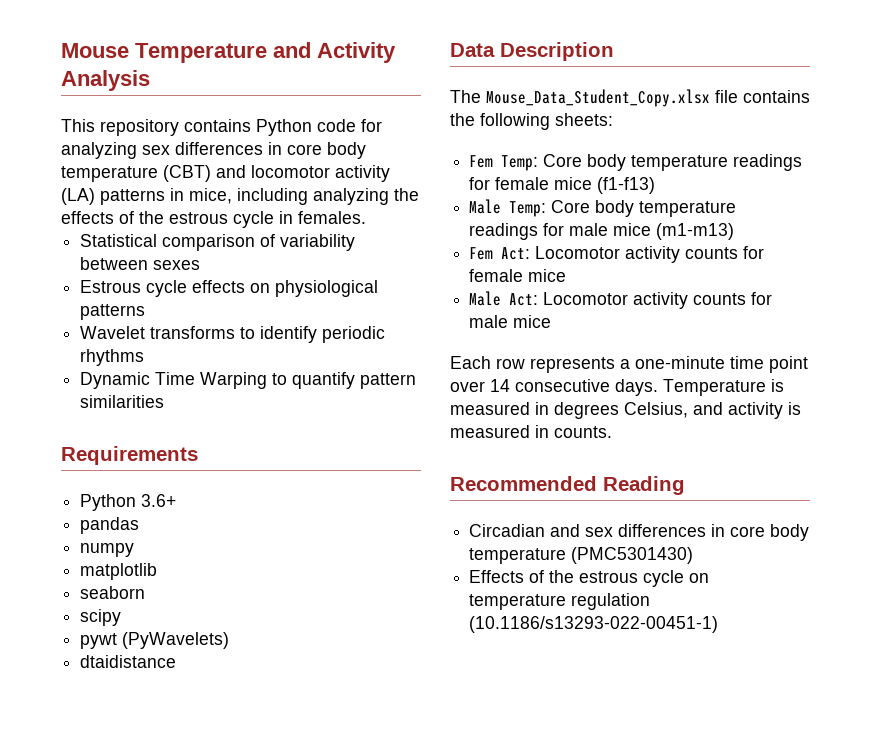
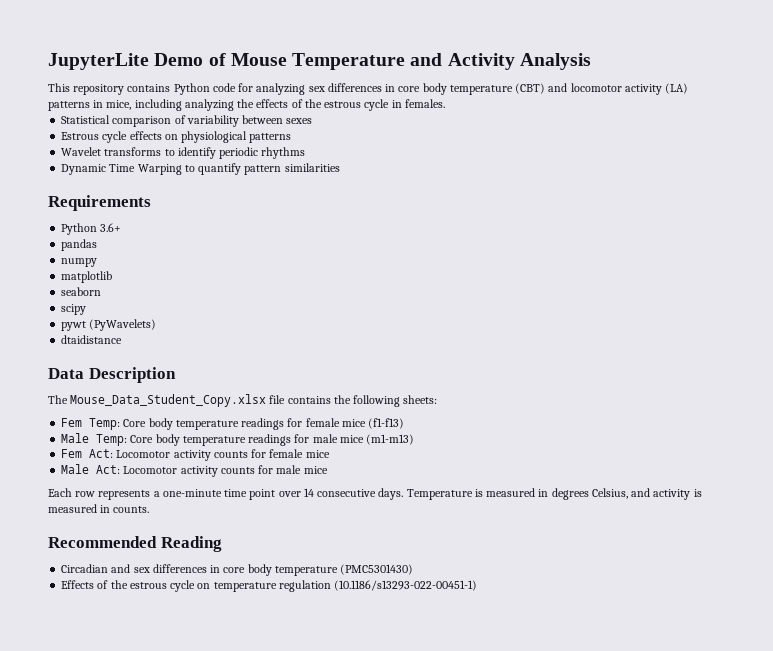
(61, 50) none -> [48,53,226,70] JupyterLite Demo of

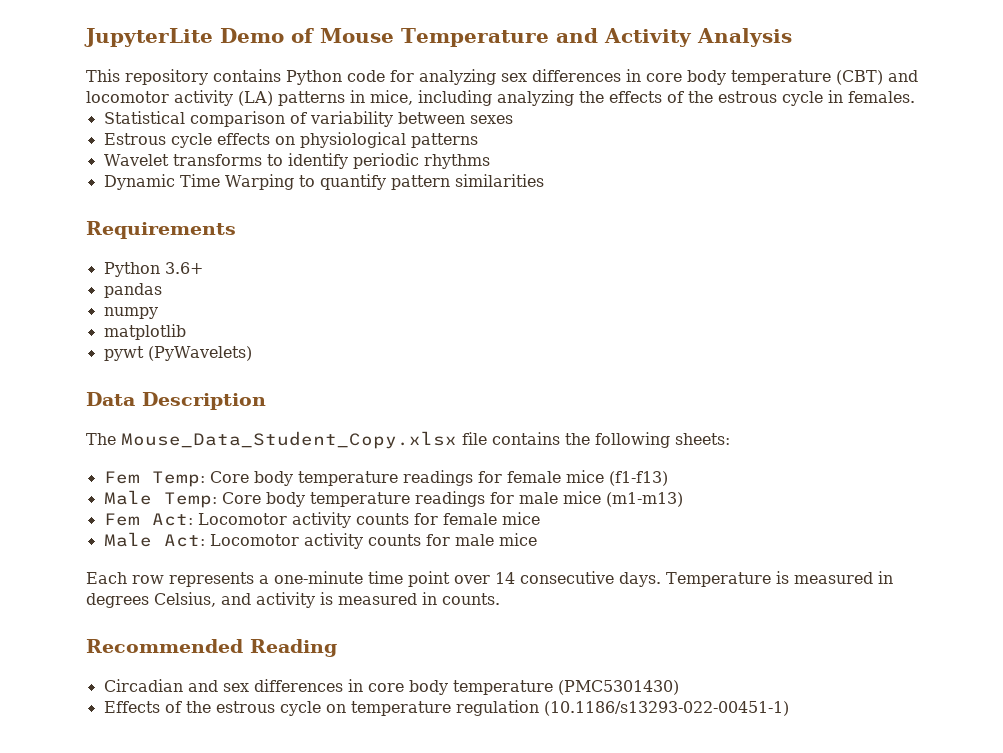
[61,287,102,296] [61,304,87,315] // seaborn // scipy -> (186, 332) none
[61,335,123,344] // dtaidistance -> (252, 353) none

